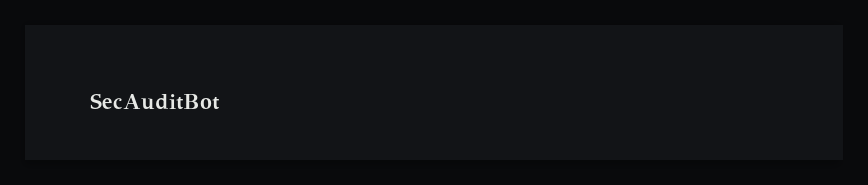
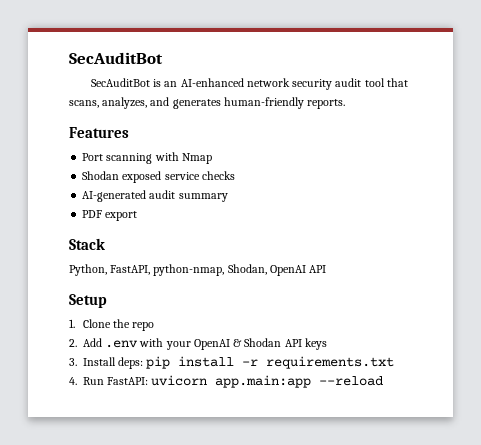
[90,93,220,110] SecAuditBot -> [69,52,163,64] [90,78,408,90] [69,97,346,109] [69,127,129,138] [82,152,212,164] [82,171,235,183] [82,190,228,202] [82,210,138,221] [69,238,105,250] [69,264,327,276] [69,294,107,308] [69,319,155,331] [69,338,327,350] [69,356,395,369] [69,375,384,388] SecAuditBot // SecAuditBot is an AI-enhanced network security audit tool that scans, analyzes, and generates human-friendly reports. // Features // Port scanning with Nmap // Shodan exposed service checks // AI-generated audit summary // PDF export // Stack // Python, FastAPI, python-nmap, Shodan, OpenAI API // Setup // 1. Clone the repo // 2. Add .env with your OpenAI & Shodan API keys // 3. Install deps: pip install -r requirements.txt // 4. Run FastAPI: uvicorn app.main:app --reload

